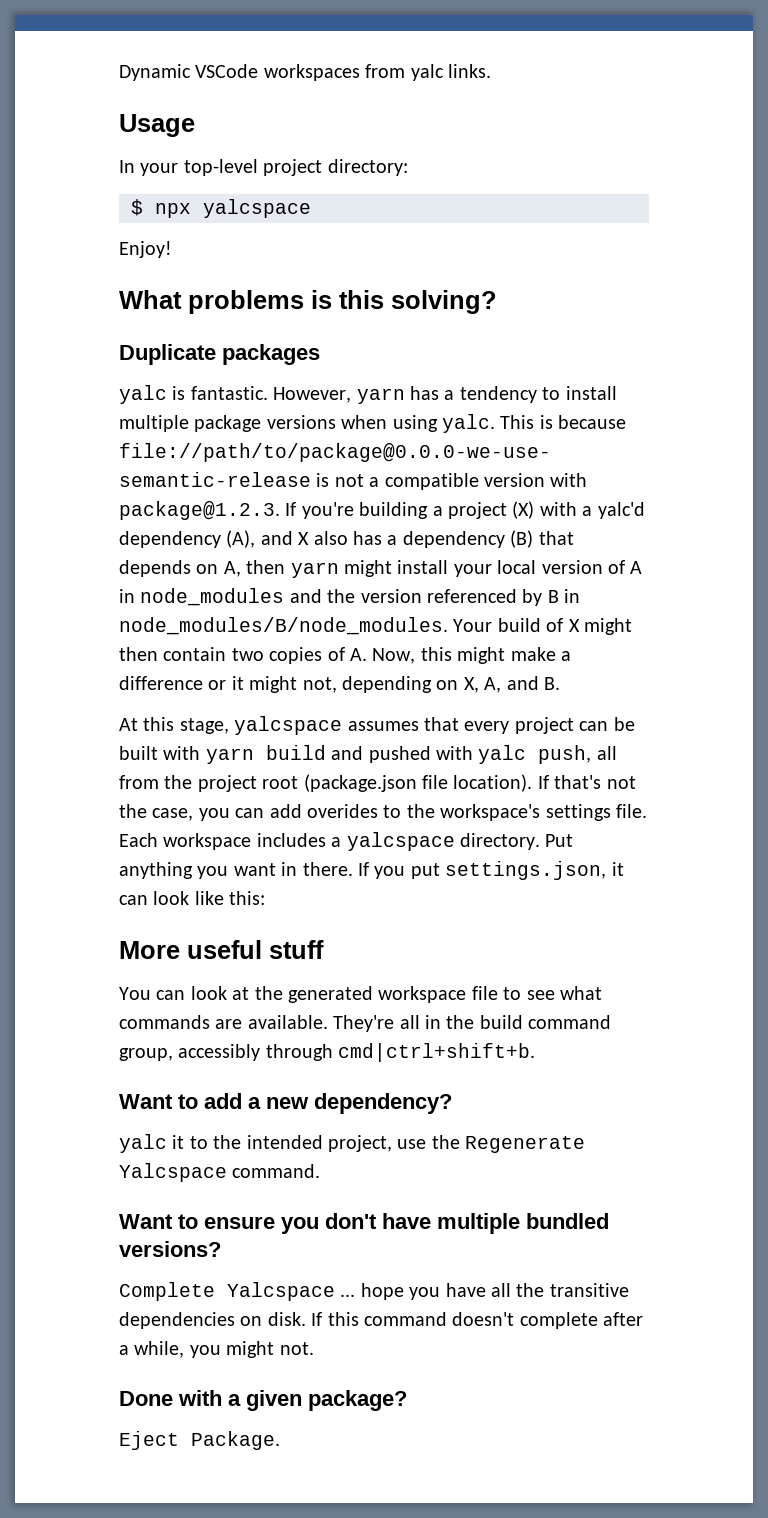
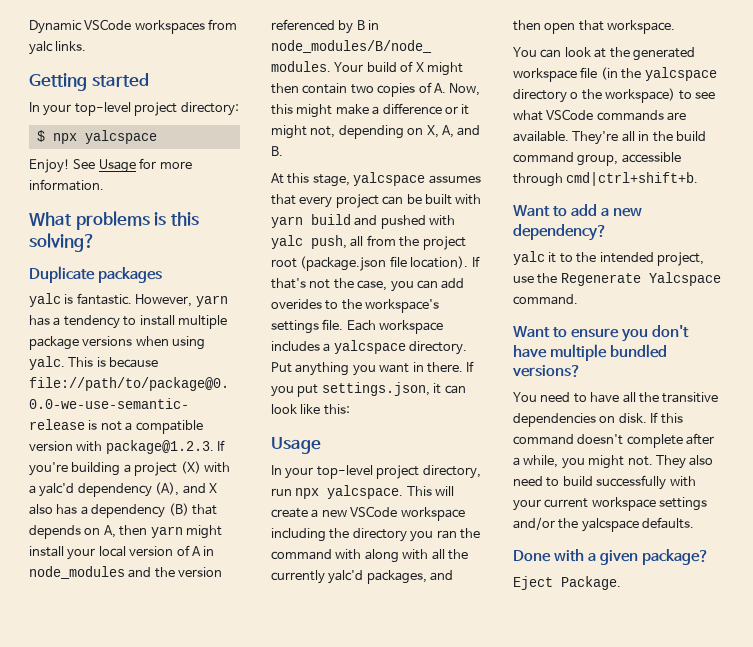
[119,114,195,137] Usage -> [29,73,149,91] Getting started
(172, 249) none -> [73,158,192,173] [29,179,104,191] See Usage for more information.
[119,940,324,959] More useful stuff -> [271,437,321,454] [271,465,481,479] [271,485,455,499] [271,506,465,521] [271,528,480,542] [271,549,468,563] [271,570,454,584] [513,20,676,34] Usage // In your top-level project directory, run npx yalcspace. This will create a new VSCode workspace including the directory you ran the command with along with all the currently yalc'd packages, and then open that workspace.
(498, 993) none -> [600,67,717,81] [513,88,676,103] (in the yalcspace directory o the workspace)
(602, 993) none -> [546,109,594,120] VSCode
[178,1044,261,1061] accessibly -> [621,152,681,163] accessible
[119,1282,441,1301] Complete Yalcspace ... hope you -> [513,392,587,403] You need to
(314, 1348) none -> [655,455,714,469] [513,475,696,490] [513,497,708,511] [513,517,695,532] They also need to build successfully with your current workspace settings and/or the yalcspace defaults.

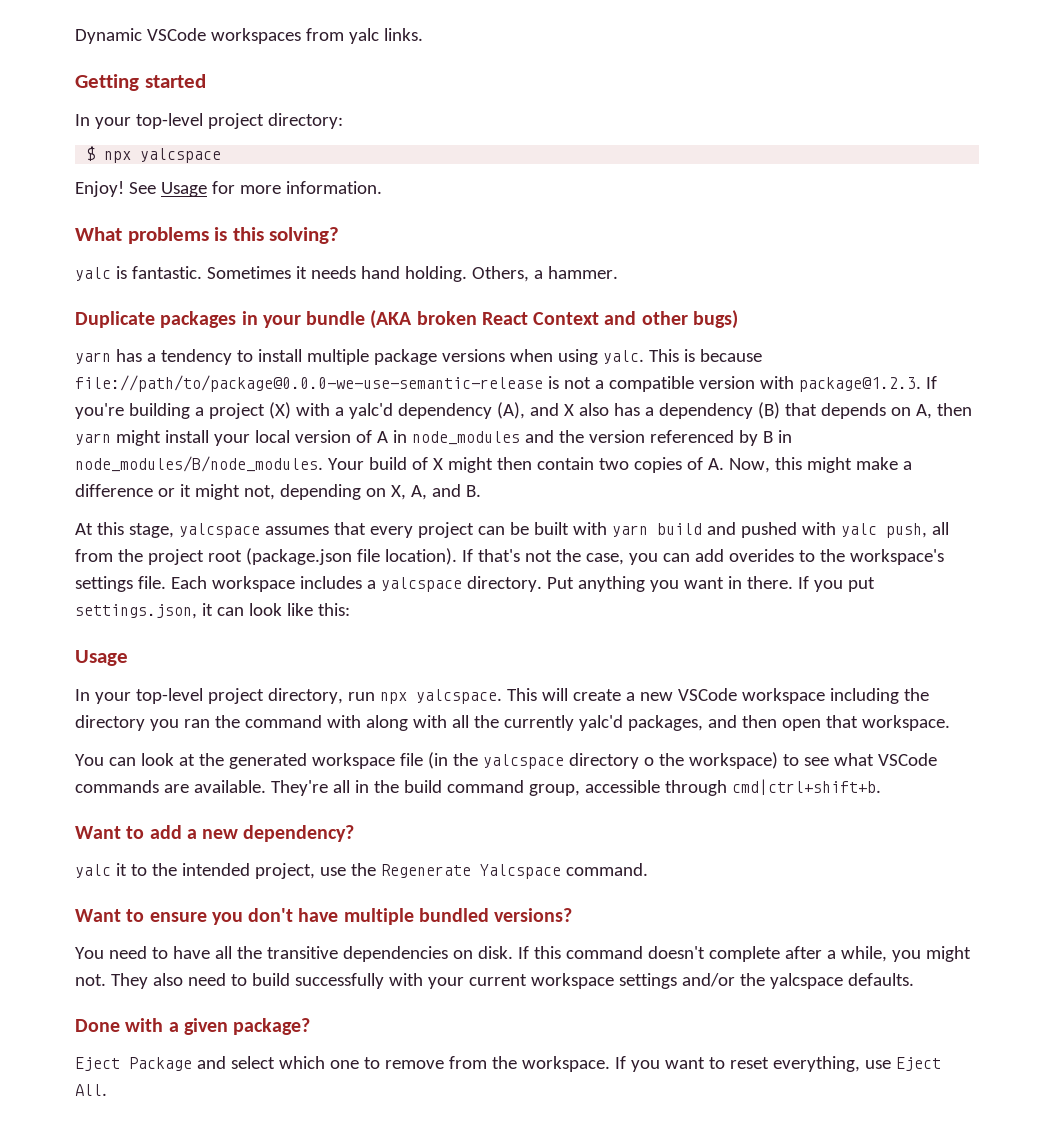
[29,266,162,283] // Duplicate packages -> (340, 235) none
[135,294,193,307] However, -> [206,266,618,282] [75,310,738,329] Sometimes it needs hand holding. Others, a hammer. // Duplicate packages in your bundle (AKA broken React Context and other bugs) //
[561,576,621,590] Package. -> [129,1056,941,1072] [75,1084,107,1096] Package and select which one to remove from the workspace. If you want to reset everything, use Eject All.

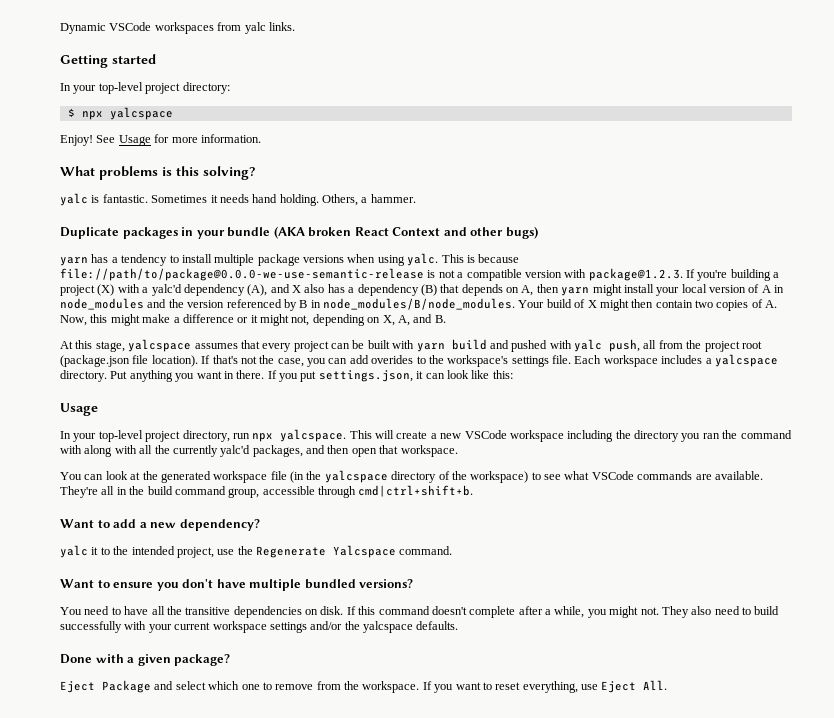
[643,757,654,766] o -> [438,471,450,480] of

